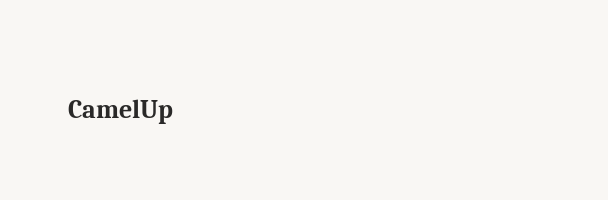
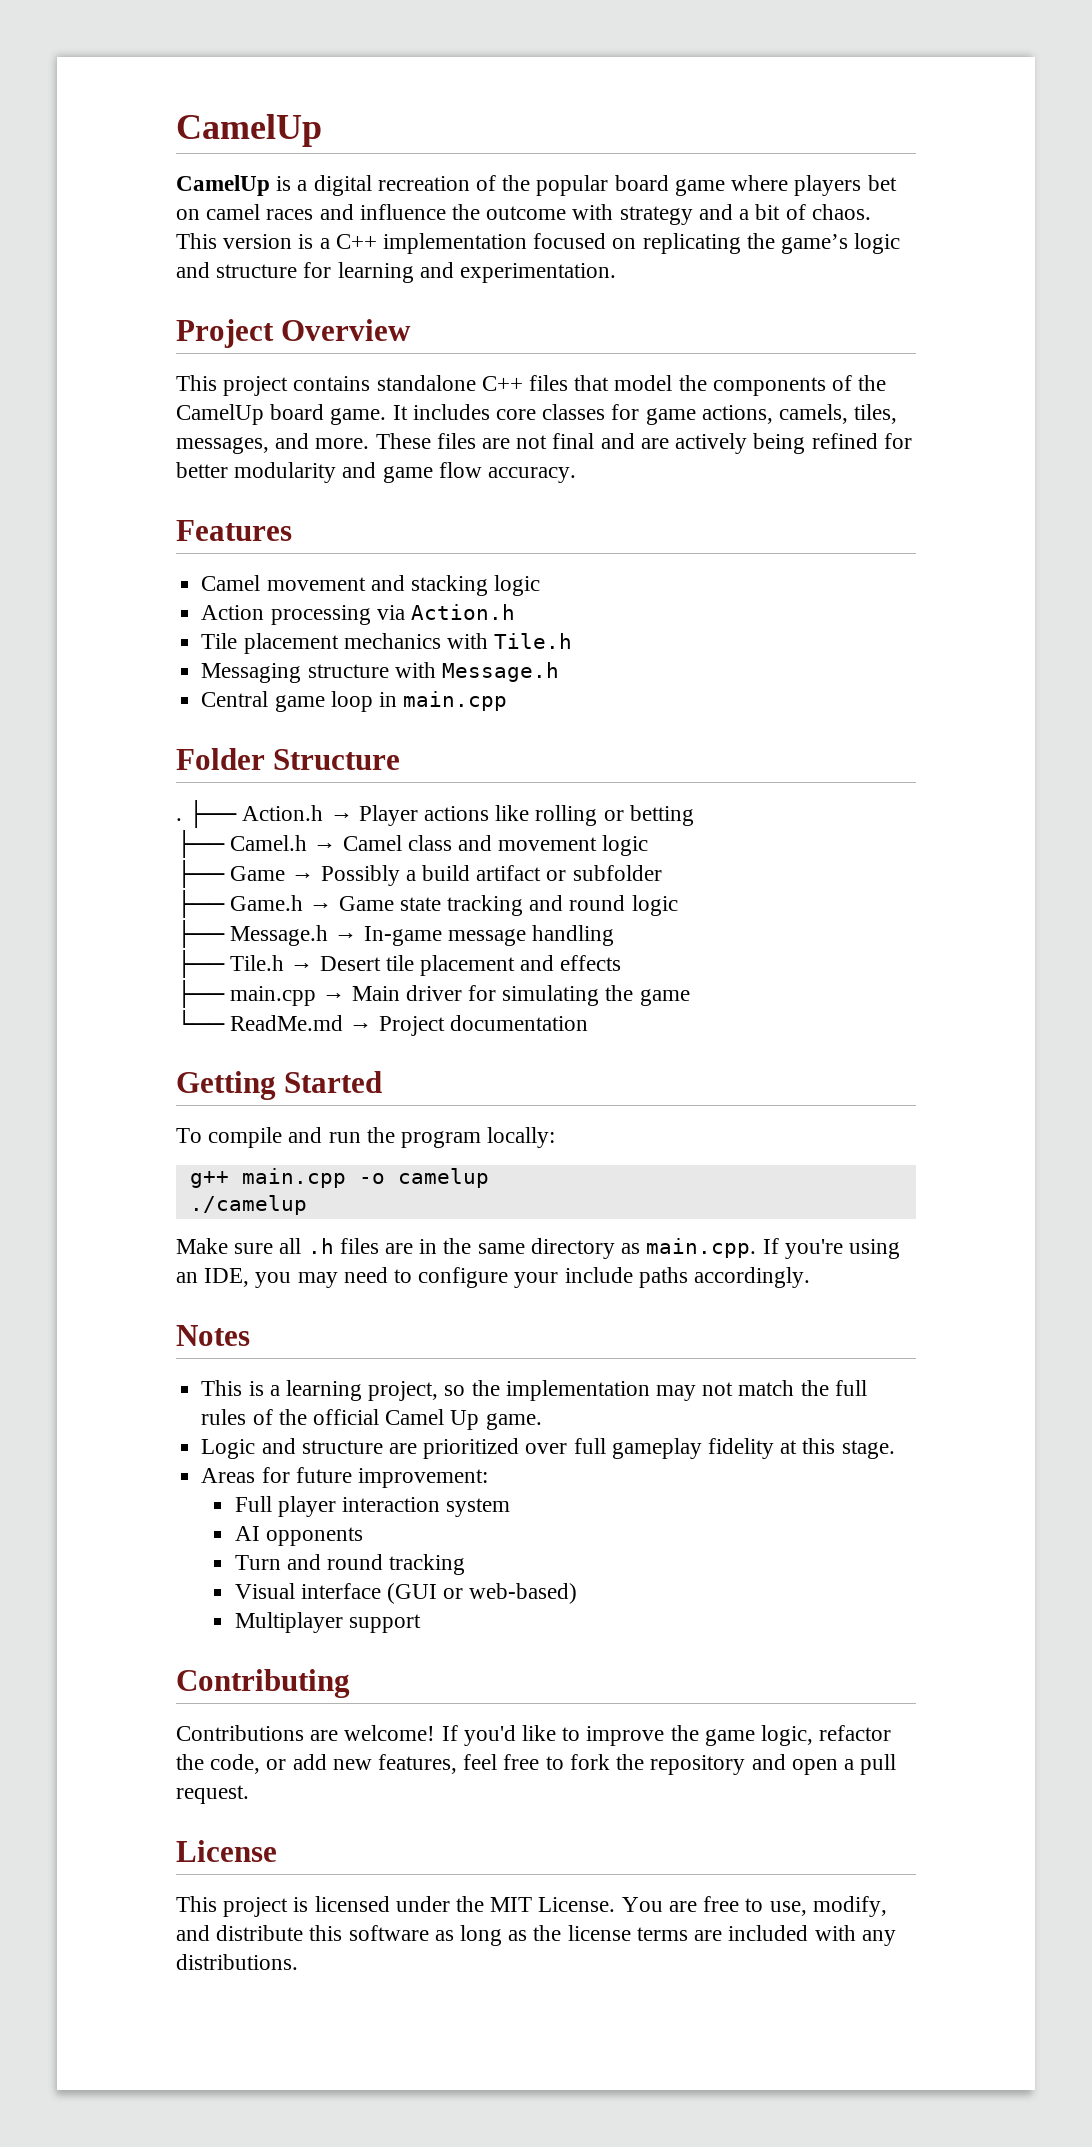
[68,99,173,124] CamelUp -> [176,114,322,147] [176,175,897,196] [176,204,871,225] [176,233,901,254] [176,262,617,283] [176,319,412,348] [176,375,887,396] [176,404,898,425] [176,433,912,454] [176,462,577,483] [176,520,292,541] [201,575,541,596] [201,604,515,625] [201,633,573,654] [201,662,559,683] [201,691,508,712] [176,748,401,770] [176,800,694,828] [176,830,649,858] [176,860,662,888] [176,890,678,918] [176,920,615,948] [176,950,622,978] [176,980,690,1008] [176,1010,588,1036] [176,1071,383,1100] [176,1127,556,1148] [189,1168,489,1188] [189,1195,307,1215] [176,1238,900,1259] [176,1267,811,1288] [176,1325,250,1346] [201,1380,867,1401] [201,1409,542,1430] [201,1438,895,1459] [201,1467,488,1488] [234,1496,511,1517] [234,1526,363,1546] [234,1554,466,1575] [234,1583,578,1604] [234,1612,421,1633] [176,1669,350,1698] [176,1725,892,1746] [176,1754,897,1775] [176,1785,249,1804] [176,1840,277,1862] [176,1896,887,1917] [176,1925,896,1946] [176,1954,298,1970] CamelUp // CamelUp is a digital recreation of the popular board game where players bet on camel races and influence the outcome with strategy and a bit of chaos. This version is a C++ implementation focused on replicating the game’s logic and structure for learning and experimentation. // Project Overview // This project contains standalone C++ files that model the components of the CamelUp board game. It includes core classes for game actions, camels, tiles, messages, and more. These files are not final and are actively being refined for better modularity and game flow accuracy. // Features // Camel movement and stacking logic // Action processing via Action.h // Tile placement mechanics with Tile.h // Messaging structure with Message.h // Central game loop in main.cpp // Folder Structure // . ├── Action.h → Player actions like rolling or betting // ├── Camel.h → Camel class and movement logic // ├── Game → Possibly a build artifact or subfolder // ├── Game.h → Game state tracking and round logic // ├── Message.h → In-game message handling // ├── Tile.h → Desert tile placement and effects // ├── main.cpp → Main driver for simulating the game // └── ReadMe.md → Project documentation // Getting Started // To compile and run the program locally: // g++ main.cpp -o camelup // ./camelup // Make sure all .h files are in the same directory as main.cpp. If you're using an IDE, you may need to configure your include paths accordingly. // Notes // This is a learning project, so the implementation may not match the full rules of the official Camel Up game. // Logic and structure are prioritized over full gameplay fidelity at this stage. // Areas for future improvement: // Full player interaction system // AI opponents // Turn and round tracking // Visual interface (GUI or web-based) // Multiplayer support // Contributing // Contributions are welcome! If you'd like to improve the game logic, refactor the code, or add new features, feel free to fork the repository and open a pull request. // License // This project is licensed under the MIT License. You are free to use, modify, and distribute this software as long as the license terms are included with any distributions.

